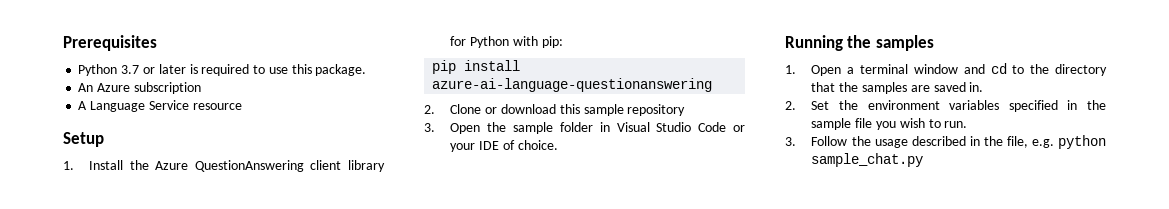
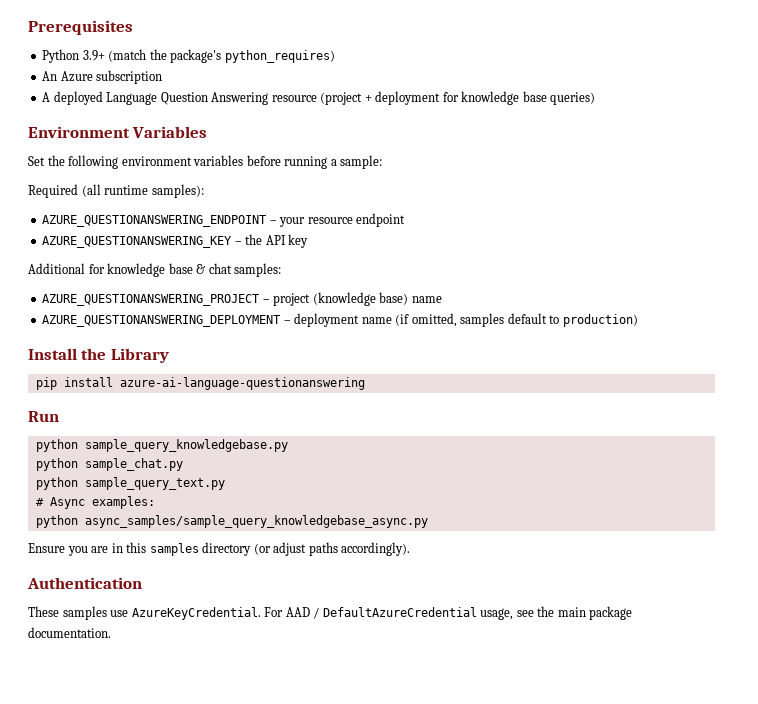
[121,64,367,76] [78,82,201,94] [78,100,242,112] [63,132,104,147] [63,160,385,172] [450,36,563,48] [432,60,521,74] [432,78,713,92] [424,104,686,116] [424,122,745,134] [450,140,558,152] [785,35,934,51] [785,63,1107,76] [811,82,984,94] [785,100,1106,112] [811,118,968,130] [785,135,1106,149] [811,153,924,167] 3.7 or later is required to use this package. // An Azure subscription // A Language Service resource // Setup // 1. Install the Azure QuestionAnswering client library for Python with pip: // pip install azure-ai-language-questionanswering // 2. Clone or download this sample repository // 3. Open the sample folder in Visual Studio Code or your IDE of choice. // Running the samples // 1. Open a terminal window and cd to the directory that the samples are saved in. // 2. Set the environment variables specified in the sample file you wish to run. // 3. Follow the usage described in the file, e.g. python sample_chat.py -> [82,49,335,63] [42,70,163,84] [42,91,596,105] [28,126,208,138] [28,155,383,169] [28,184,204,198] [42,213,406,227] [42,234,309,248] [28,263,282,277] [42,292,442,306] [42,313,638,327] [28,348,169,363] [35,377,365,390] [28,411,59,422] [35,439,288,452] [35,458,183,471] [35,477,225,490] [35,496,155,509] [35,515,428,528] [28,542,411,556] [27,577,142,589] [28,606,633,620] [28,627,111,638] 3.9+ (match the package's python_requires) // An Azure subscription // A deployed Language Question Answering resource (project + deployment for knowledge base queries) // Environment Variables // Set the following environment variables before running a sample: // Required (all runtime samples): // AZURE_QUESTIONANSWERING_ENDPOINT – your resource endpoint // AZURE_QUESTIONANSWERING_KEY – the API key // Additional for knowledge base & chat samples: // AZURE_QUESTIONANSWERING_PROJECT – project (knowledge base) name // AZURE_QUESTIONANSWERING_DEPLOYMENT – deployment name (if omitted, samples default to production) // Install the Library // pip install azure-ai-language-questionanswering // Run // python sample_query_knowledgebase.py // python sample_chat.py // python sample_query_text.py // # Async examples: // python async_samples/sample_query_knowledgebase_async.py // Ensure you are in this samples directory (or adjust paths accordingly). // Authentication // These samples use AzureKeyCredential. For AAD / DefaultAzureCredential usage, see the main package documentation.

